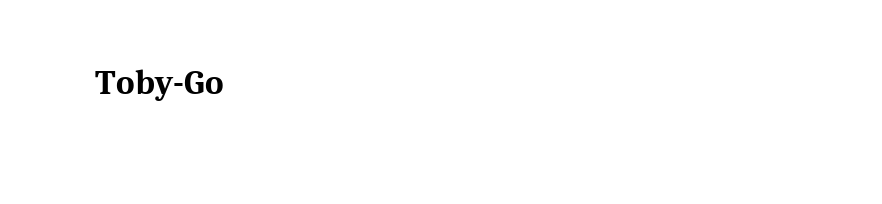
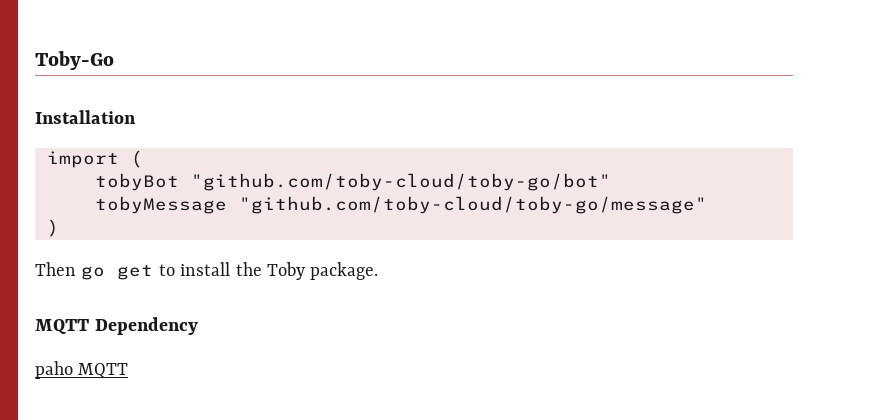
(224, 85) none -> [35,110,136,124] [47,150,143,168] [95,173,611,191] [95,196,707,214] [47,219,59,237] [35,262,379,280] [35,317,198,335] [35,361,129,379] // Installation // import ( // tobyBot "github.com/toby-cloud/toby-go/bot" // tobyMessage "github.com/toby-cloud/toby-go/message" // ) // Then go get to install the Toby package. // MQTT Dependency // paho MQTT

